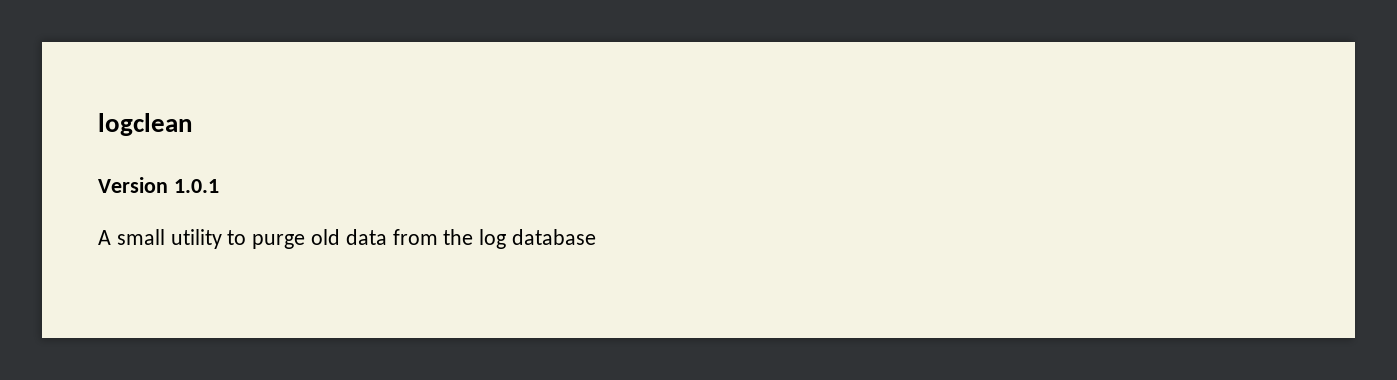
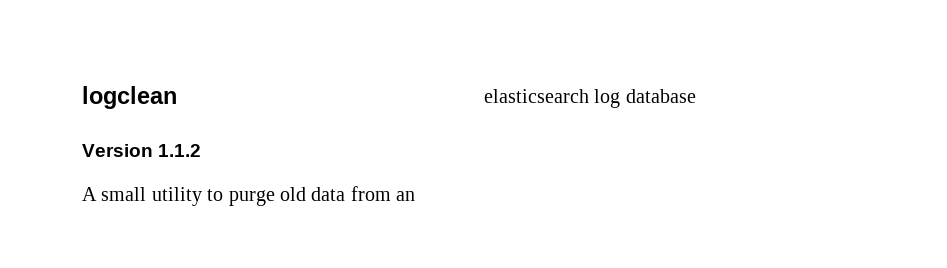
[173,179,219,193] 1.0.1 -> [158,144,202,157] 1.1.2
[443,229,474,245] the -> [396,191,416,201] [484,89,589,103] an elasticsearch

